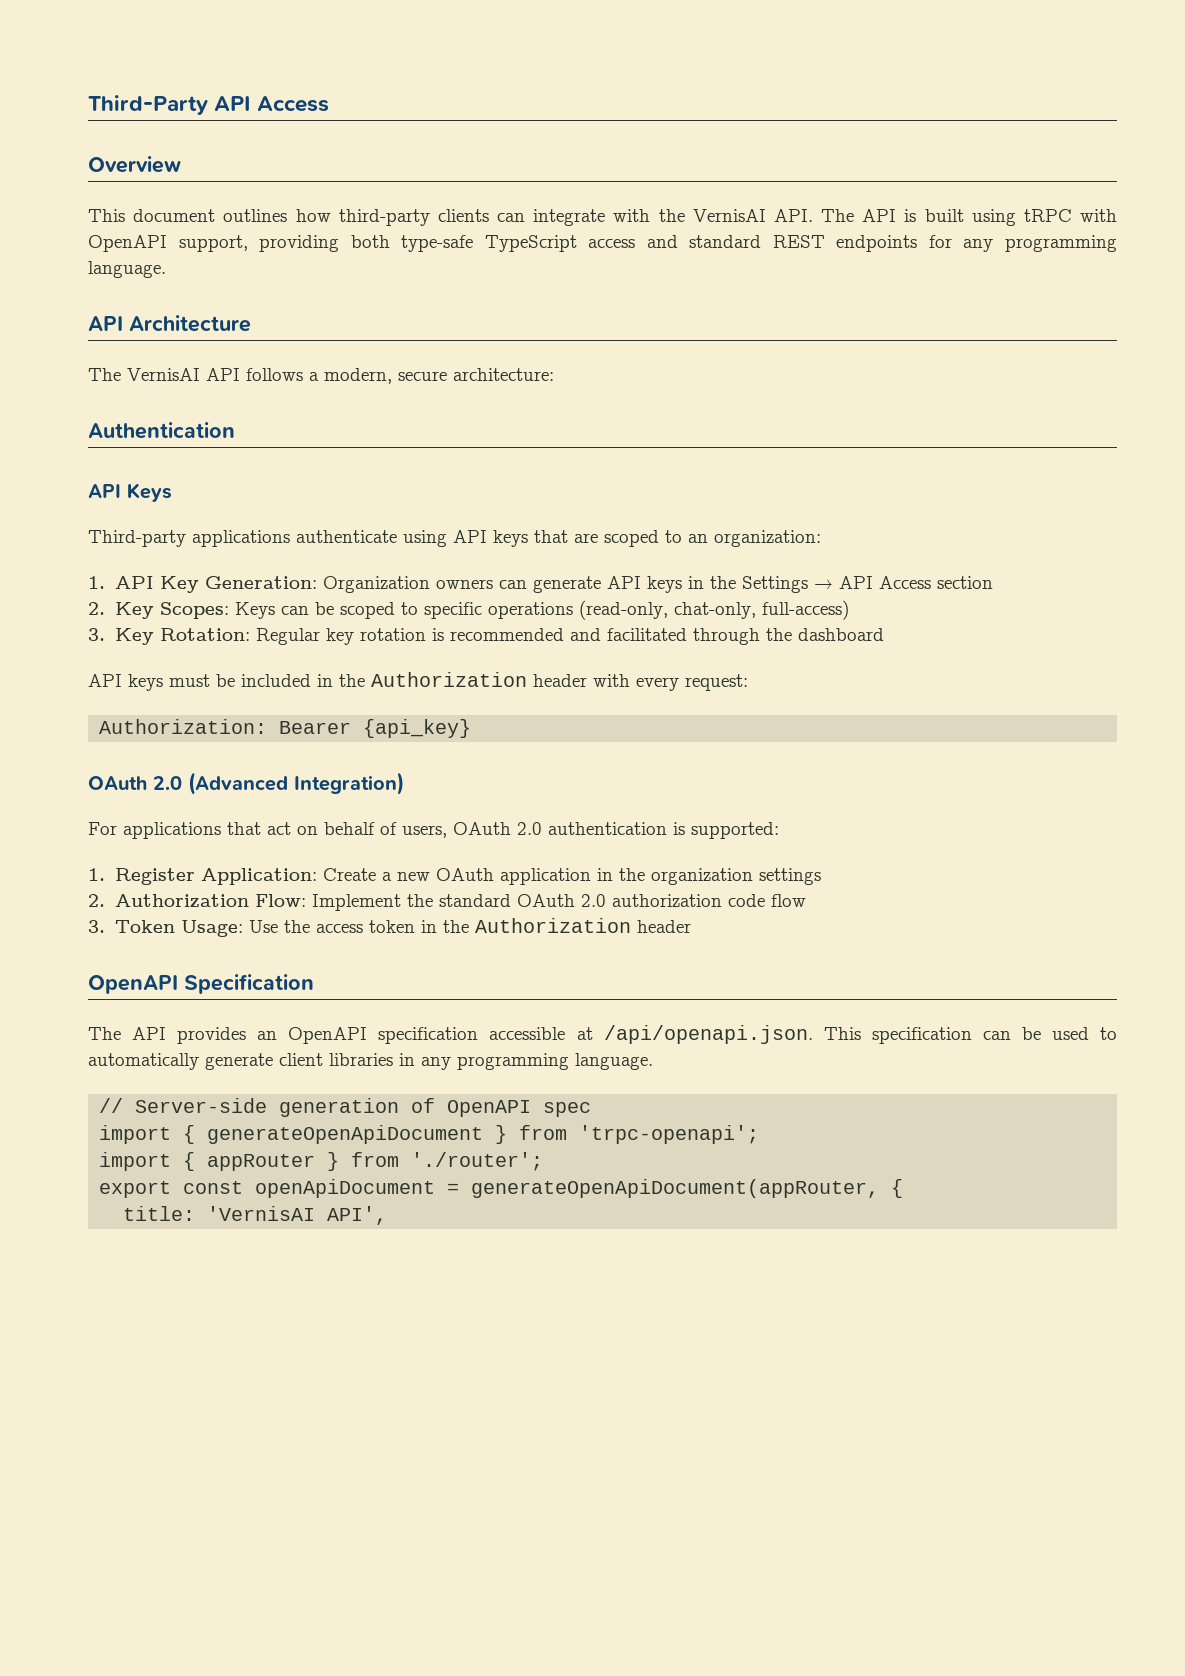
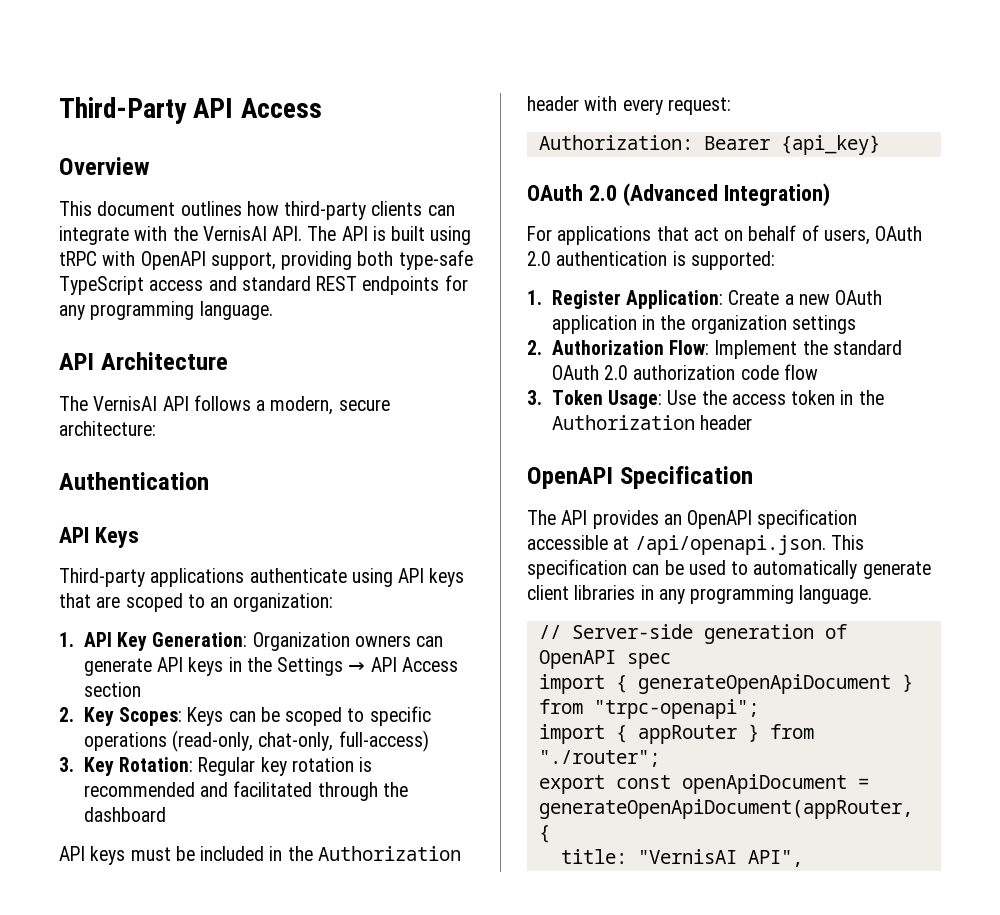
[579,1125,760,1144] 'trpc-openapi'; -> [593,699,759,719] "trpc-openapi";
[411,1152,544,1171] './router'; -> [538,750,660,767] "./router";
[207,1206,388,1225] 'VernisAI API', -> [637,849,803,867] "VernisAI API",

